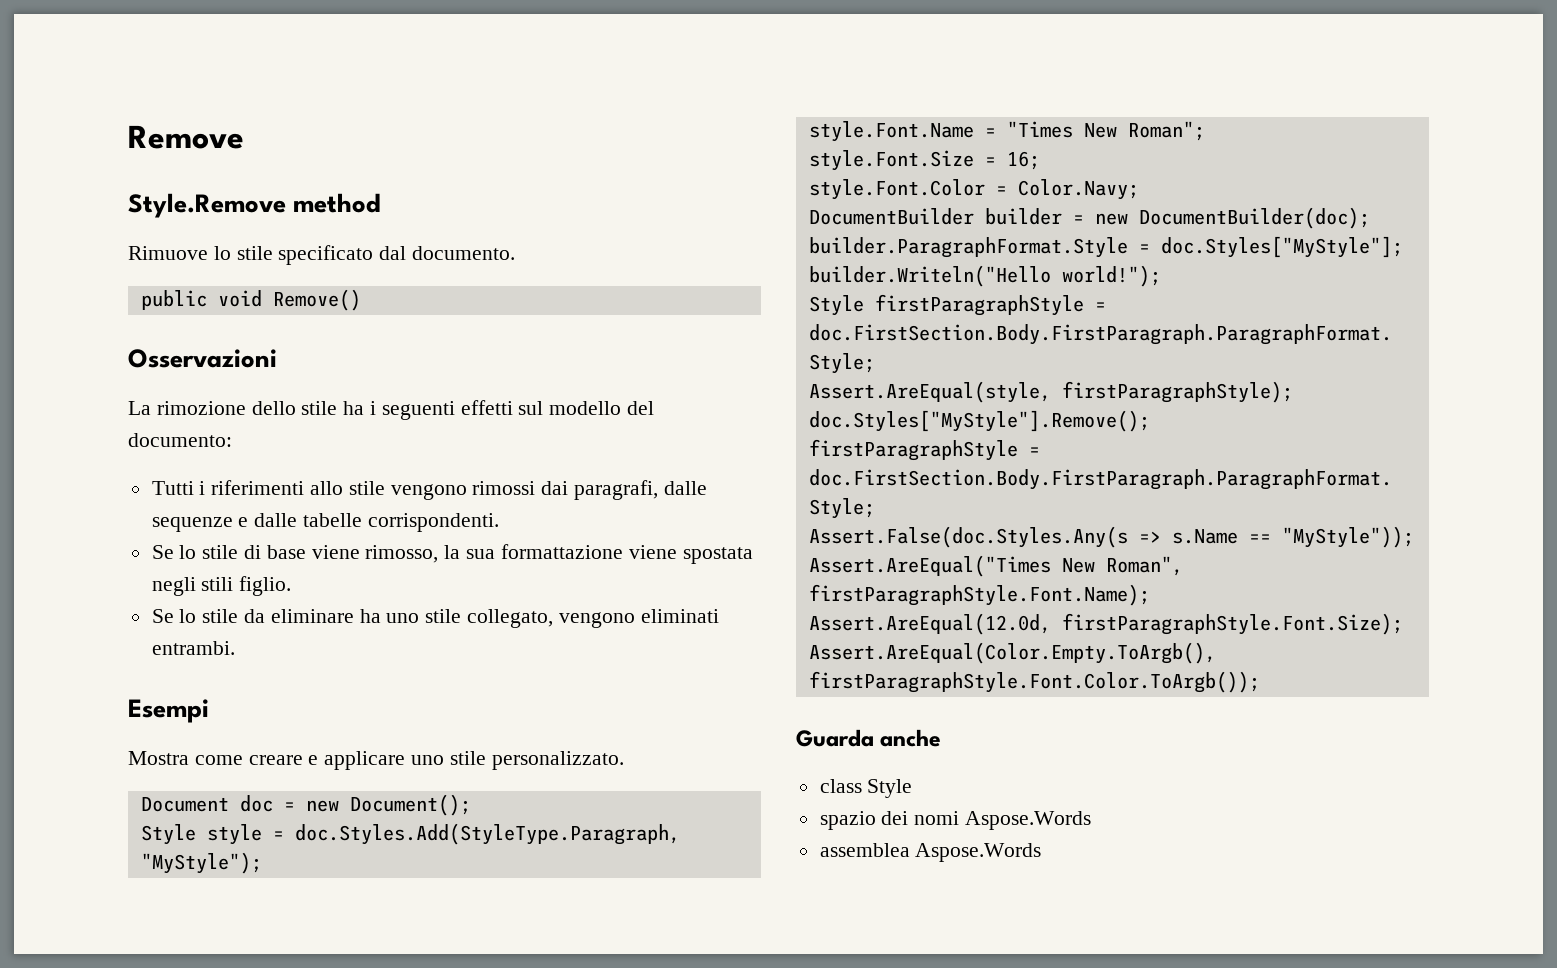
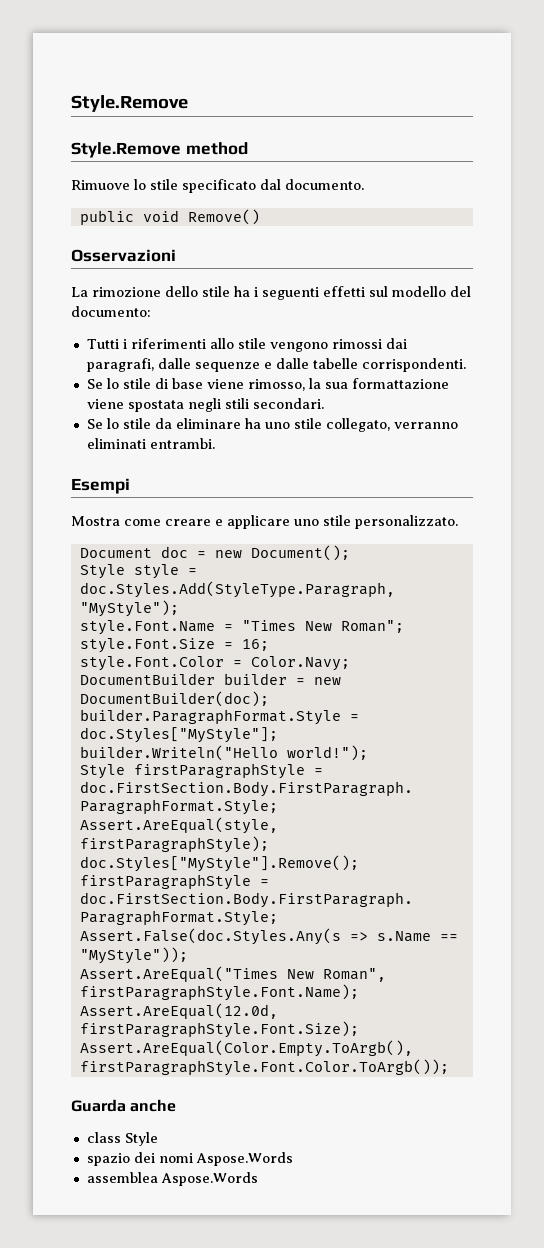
[128,125,244,149] Remove -> [71,95,188,112] Style.Remove
[239,576,292,596] figlio. -> [252,398,324,409] secondari.
[558,612,635,628] vengono -> [393,422,458,429] verranno

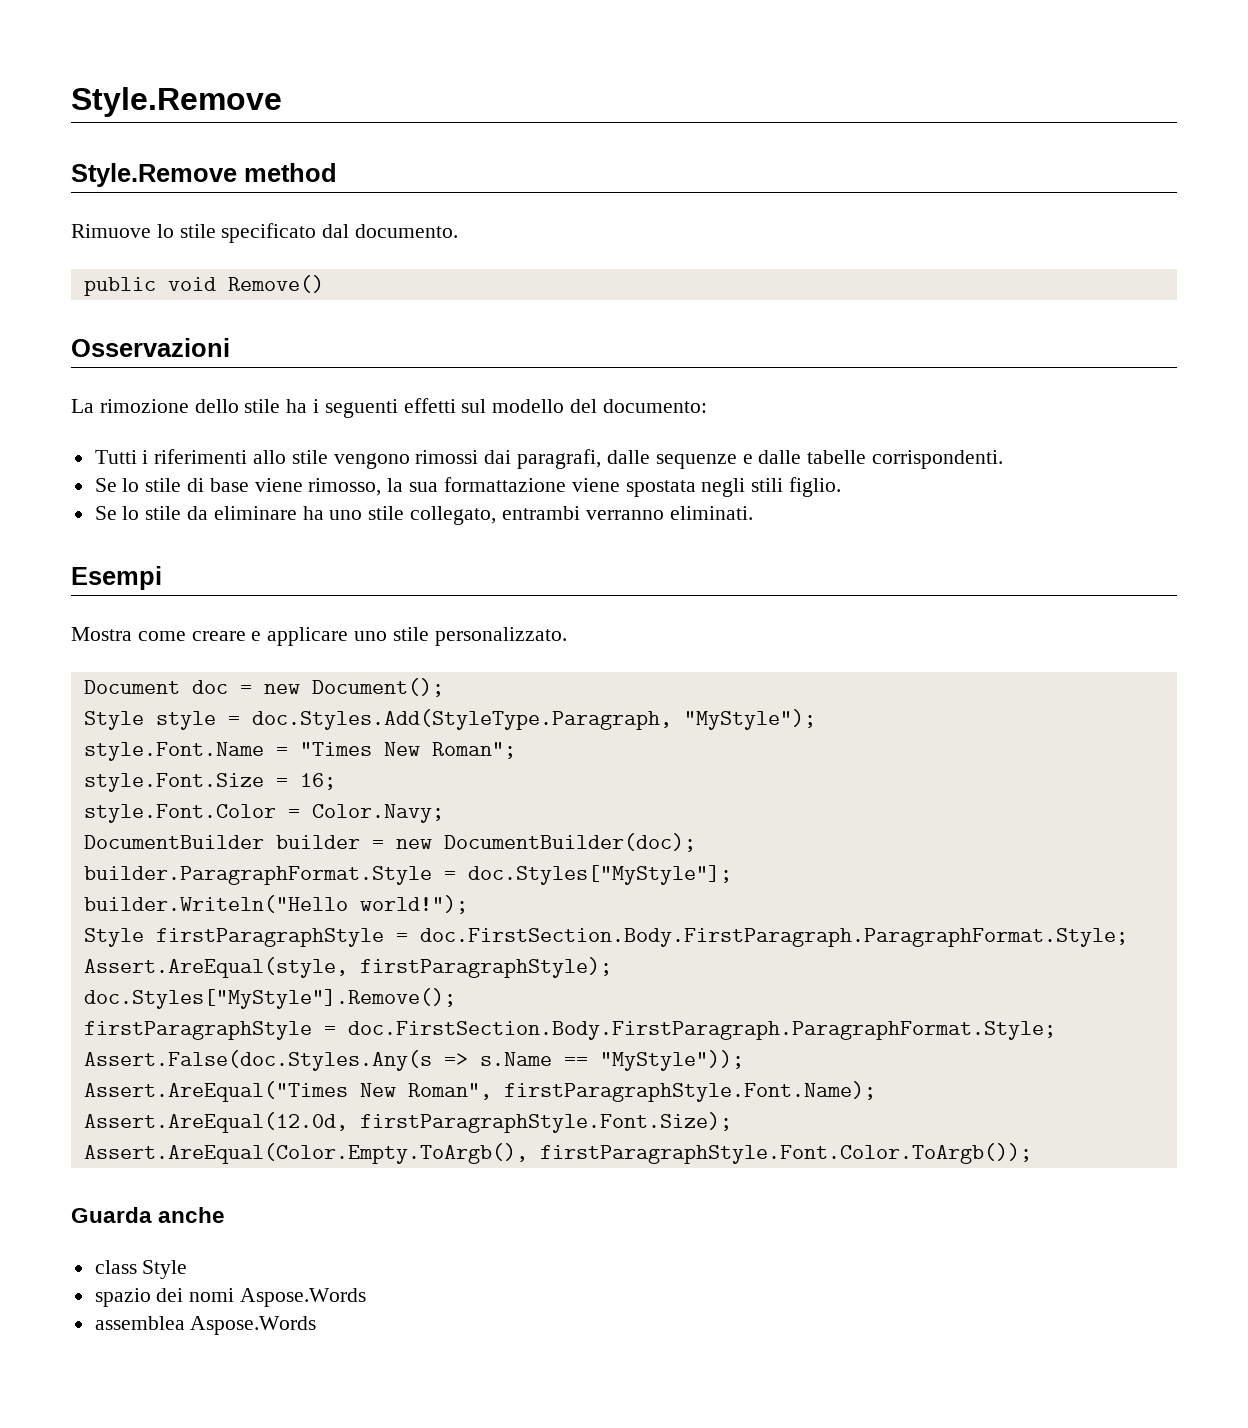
[252,398,324,409] secondari. -> [788,477,841,497] figlio.
[393,422,458,429] [86,438,215,449] verranno eliminati entrambi. -> [501,506,753,520] entrambi verranno eliminati.

